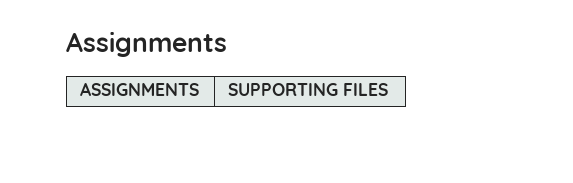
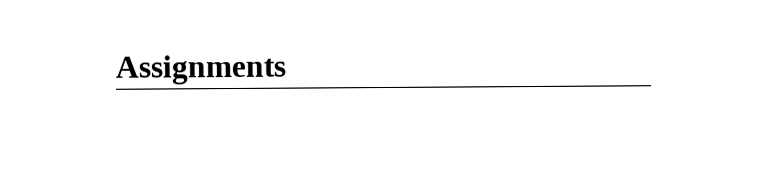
[80,82,200,96] [228,83,389,96] // ASSIGNMENTS | SUPPORTING FILES -> (286, 69) none

